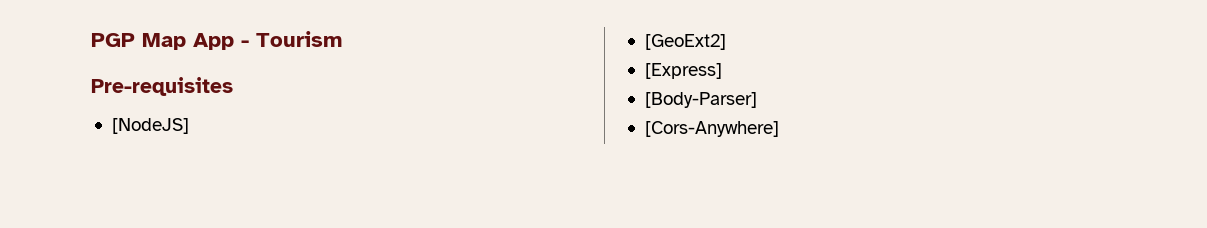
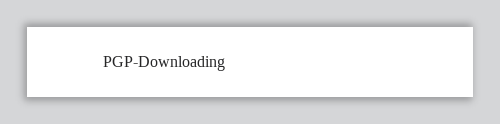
[91,31,342,50] [91,77,233,96] [111,118,189,134] [644,34,726,50] [644,63,722,79] [644,92,757,108] [644,121,779,137] PGP Map App - Tourism // Pre-requisites // [NodeJS] // [GeoExt2] // [Express] // [Body-Parser] // [Cors-Anywhere] -> [103,56,225,71] PGP-Downloading

